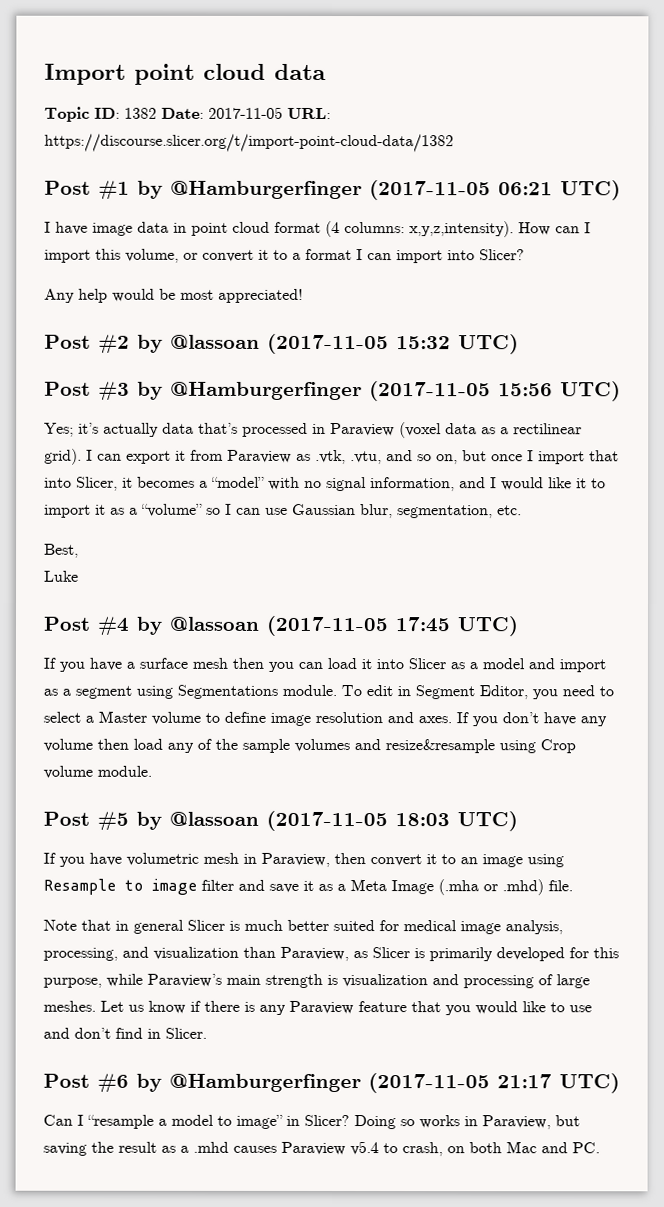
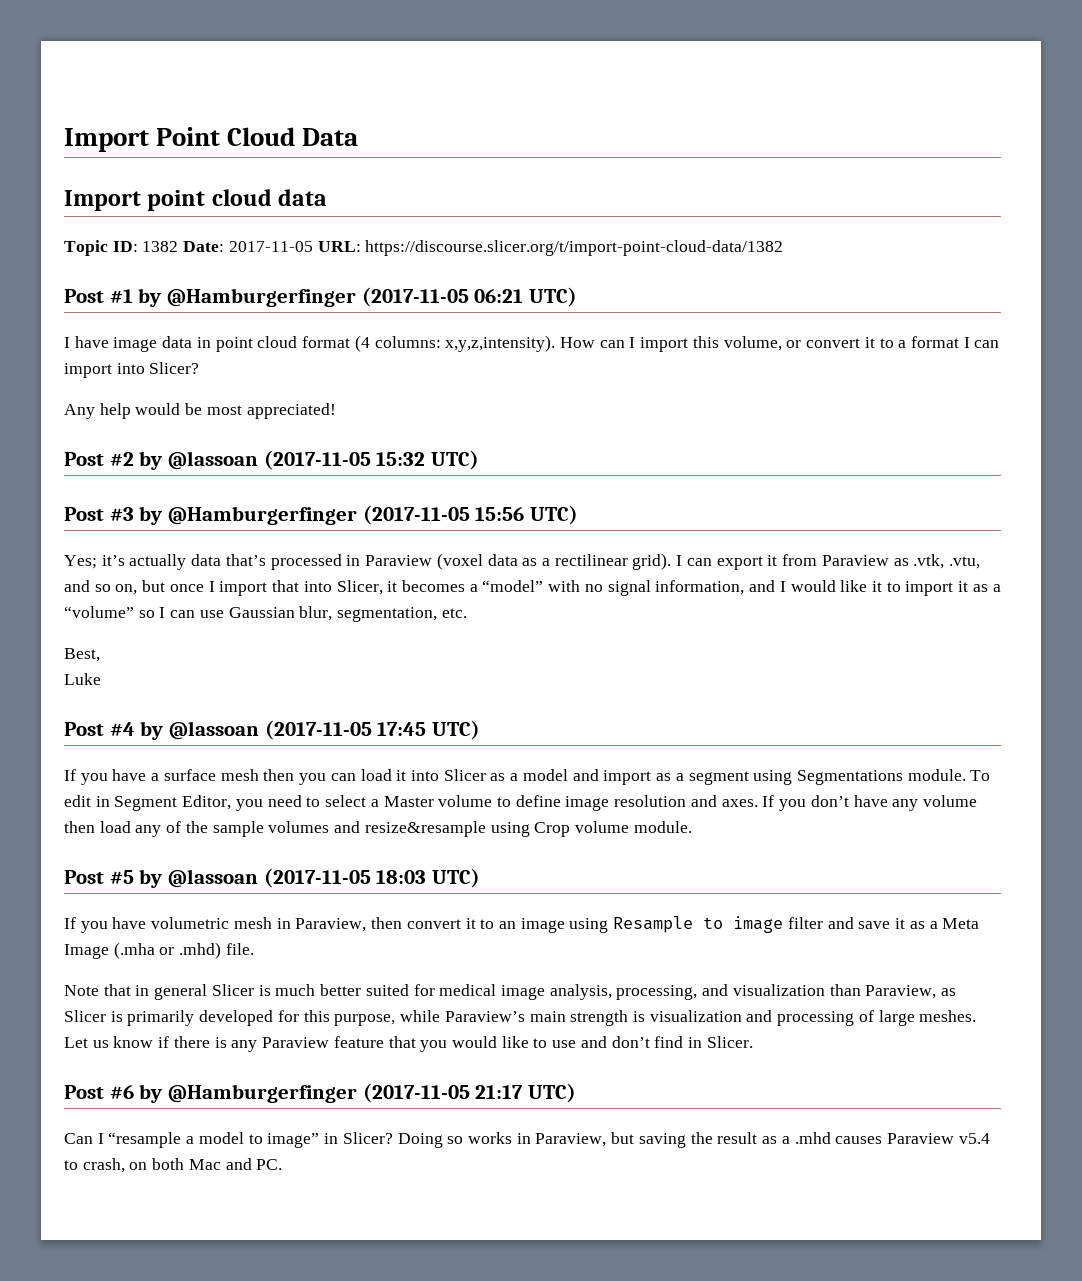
[44,63,126,85] Import -> [64,127,359,152] [64,190,141,211] Import Point Cloud Data // Import

